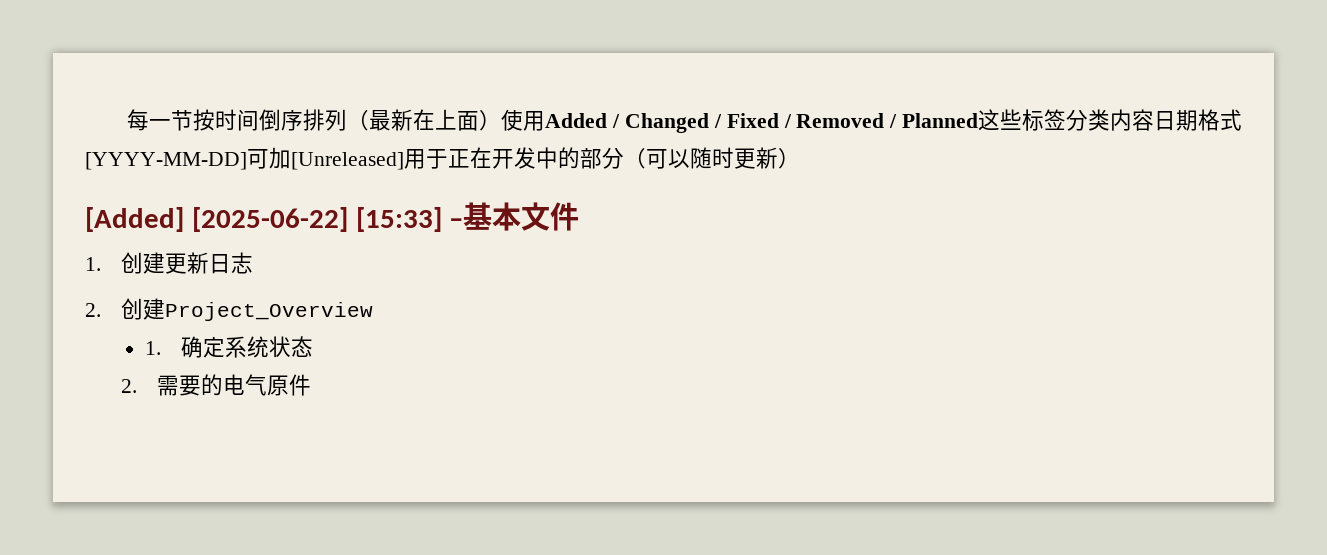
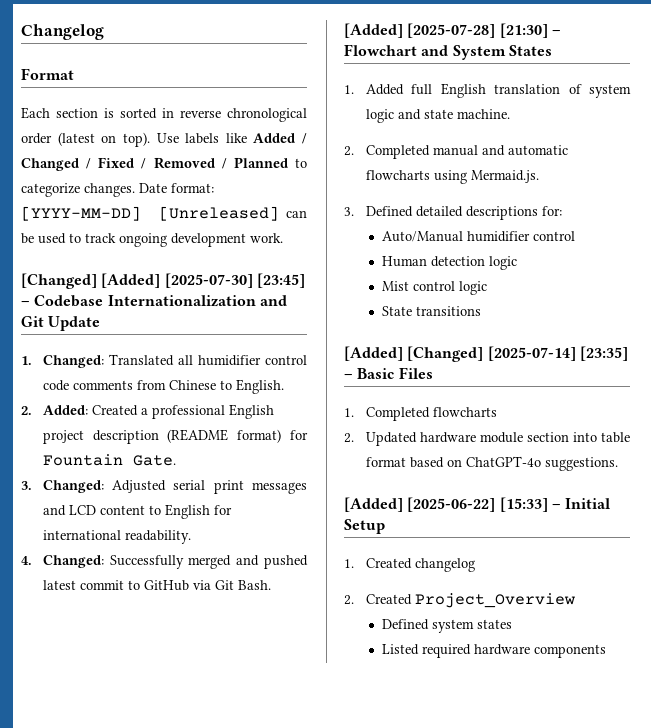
[127,109,546,131] 每一节按时间倒序排列（最新在上面）使用 -> [21,24,104,40] [21,68,74,80] [21,107,307,122] [21,132,247,147] Changelog // Format // Each section is sorted in reverse chronological order (latest on top). Use labels like
[977,109,1242,131] [85,147,800,170] 这些标签分类内容日期格式[YYYY-MM-DD]可加[Unreleased]用于正在开发中的部分（可以随时更新） -> [295,158,307,168] [21,183,214,197] [21,206,308,221] [21,233,283,247] [21,273,305,289] [21,295,287,307] [21,316,101,331] [21,354,307,368] [42,379,284,394] [21,404,274,419] [42,429,308,444] [42,454,176,466] [21,480,307,494] [42,504,232,519] [42,530,191,544] [21,555,308,569] [42,580,271,591] [344,23,561,38] [344,44,552,60] [344,83,631,98] [365,109,510,123] [344,145,568,159] [365,170,539,184] [344,206,562,220] [381,231,575,242] [381,256,517,270] [381,281,487,295] [381,306,481,316] [344,346,628,362] [344,367,433,379] [344,407,497,421] [344,432,630,446] [365,456,618,471] to categorize changes. Date format: [YYYY-MM-DD] [Unreleased] can be used to track ongoing development work. // [Changed] [Added] [2025-07-30] [23:45] – Codebase Internationalization and Git Update // 1. Changed: Translated all humidifier control code comments from Chinese to English. // 2. Added: Created a professional English project description (README format) for Fountain Gate. // 3. Changed: Adjusted serial print messages and LCD content to English for international readability. // 4. Changed: Successfully merged and pushed latest commit to GitHub via Git Bash. // [Added] [2025-07-28] [21:30] – Flowchart and System States // 1. Added full English translation of system logic and state machine. // 2. Completed manual and automatic flowcharts using Mermaid.js. // 3. Defined detailed descriptions for: // Auto/Manual humidifier control // Human detection logic // Mist control logic // State transitions // [Added] [Changed] [2025-07-14] [23:35] – Basic Files // 1. Completed flowcharts // 2. Updated hardware module section into table format based on ChatGPT-4o suggestions.
[463,202,580,231] [85,252,254,274] [85,298,166,320] 基本文件 // 1.创建更新日志 // 2.创建 -> [565,498,611,509] [344,519,385,534] [344,558,475,572] [344,594,412,605] Initial Setup // 1. Created changelog // 2. Created
[144,336,314,358] [121,374,312,396] 1.确定系统状态 // 2.需要的电气原件 -> [381,619,512,633] [381,644,606,658] Defined system states // Listed required hardware components

